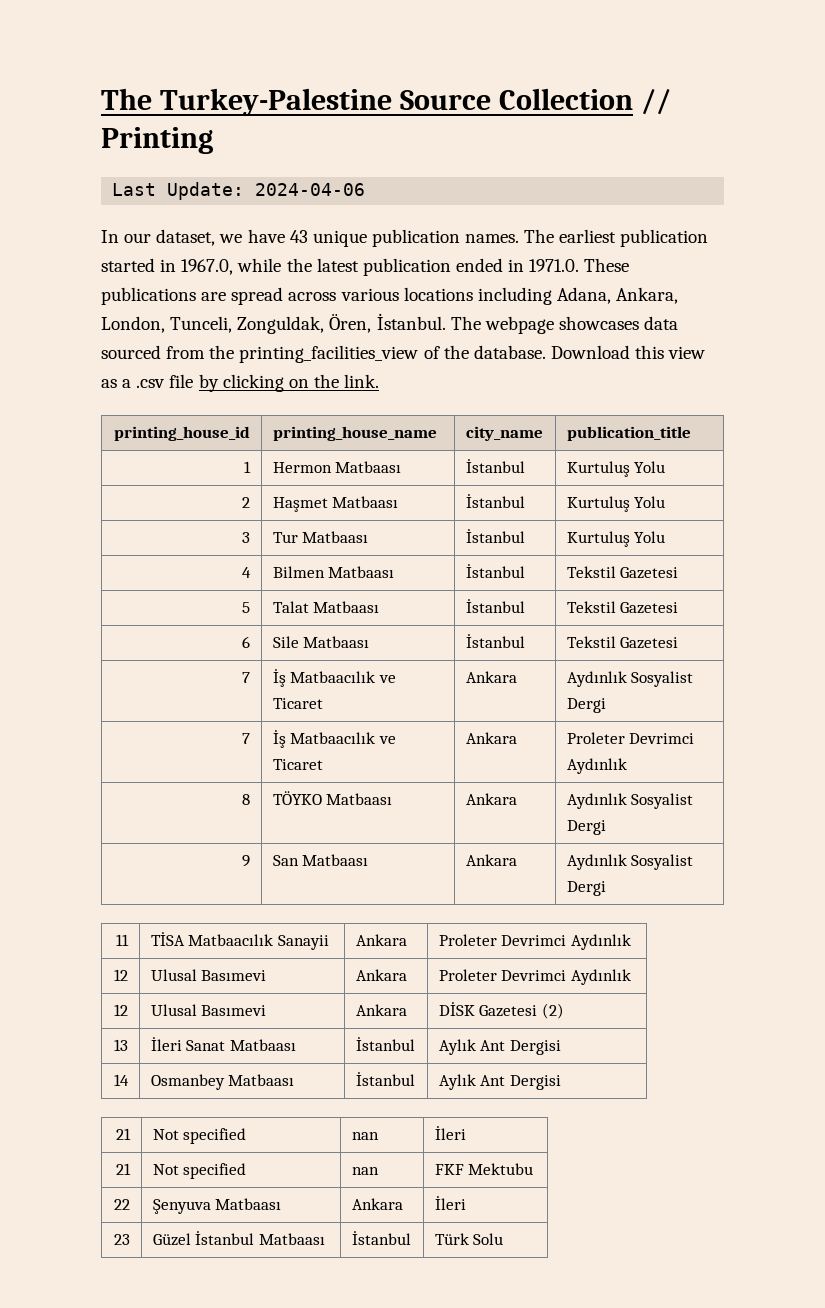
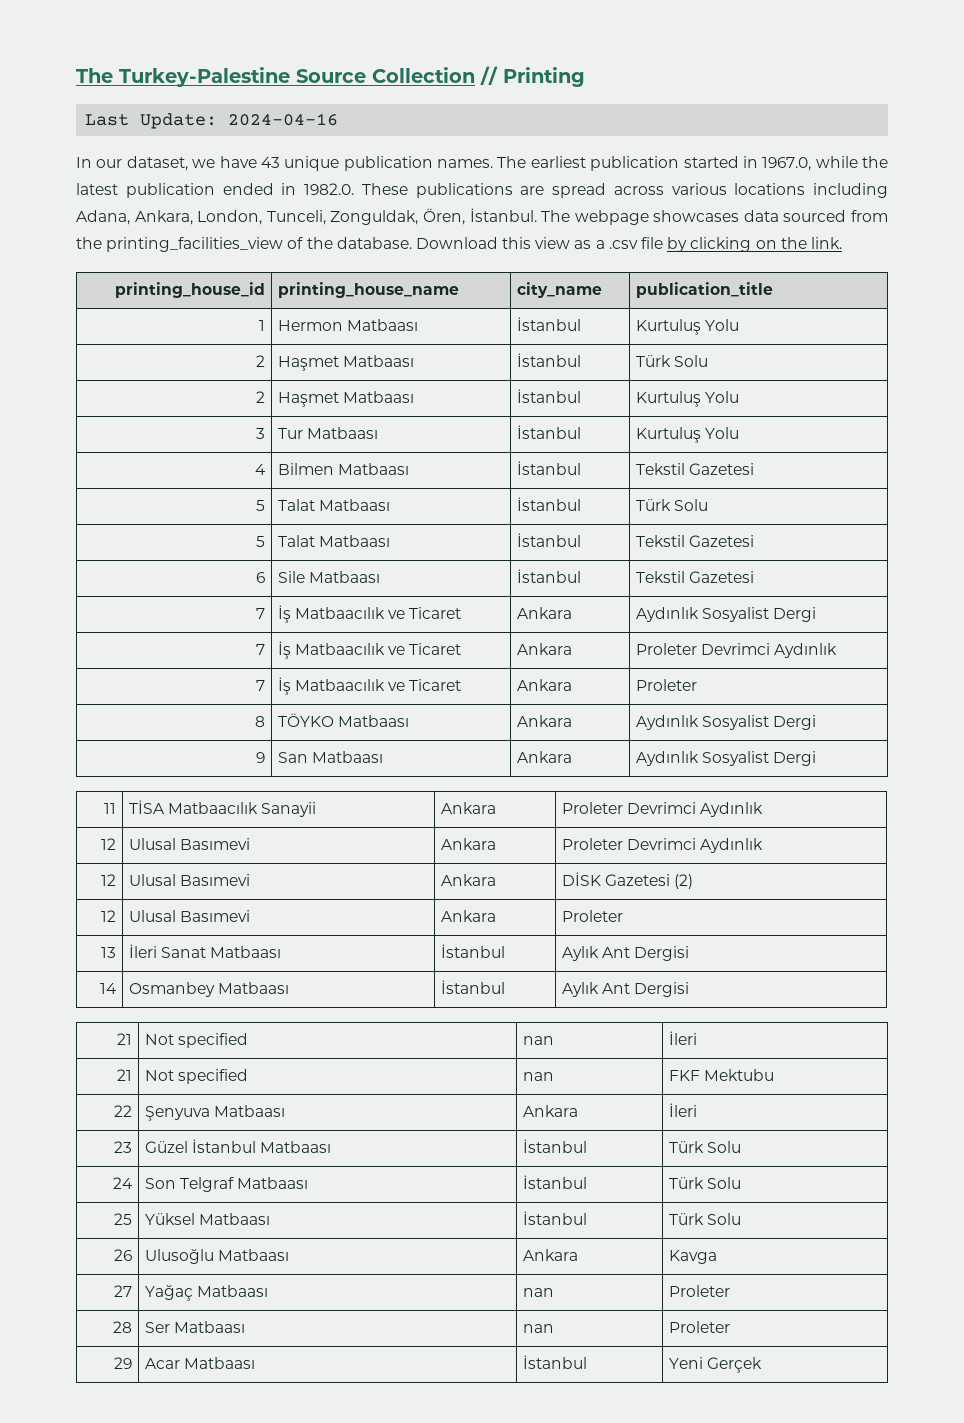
[255,183,366,196] 2024-04-06 -> [228,113,339,126] 2024-04-16
[529,259,580,272] 1971.0. -> [304,183,354,195] 1982.0.
(666, 467) none -> [256,355,266,367] [277,355,415,371] [516,353,581,367] [635,355,709,367] // 2 | Haşmet Matbaası | İstanbul | Türk Solu
(679, 573) none -> [256,500,266,511] [277,499,391,511] [516,497,581,511] [635,499,709,511] // 5 | Talat Matbaası | İstanbul | Türk Solu
(627, 766) none -> [256,680,266,691] [277,677,462,695] [516,679,572,691] [635,679,697,691] // 7 | İş Matbaacılık ve Ticaret | Ankara | Proleter
(564, 1011) none -> [101,910,117,922] [128,910,251,922] [440,910,496,922] [561,910,623,922] // 12 | Ulusal Basımevi | Ankara | Proleter
(504, 1239) none -> [113,1177,134,1189] [144,1177,309,1192] [522,1175,587,1189] [668,1177,742,1189] [114,1213,133,1225] [144,1213,271,1225] [522,1211,587,1225] [668,1213,742,1225] [114,1249,133,1261] [144,1249,290,1264] [522,1249,578,1261] [668,1250,717,1264] [114,1285,133,1297] [144,1285,269,1301] [522,1288,554,1297] [668,1285,730,1297] [113,1321,133,1333] [144,1321,246,1333] [522,1324,554,1333] [668,1321,730,1333] [114,1357,133,1369] [144,1357,256,1369] [522,1355,587,1369] [668,1357,763,1373] // 24 | Son Telgraf Matbaası | İstanbul | Türk Solu // 25 | Yüksel Matbaası | İstanbul | Türk Solu // 26 | Ulusoğlu Matbaası | Ankara | Kavga // 27 | Yağaç Matbaası | nan | Proleter // 28 | Ser Matbaası | nan | Proleter // 29 | Acar Matbaası | İstanbul | Yeni Gerçek

